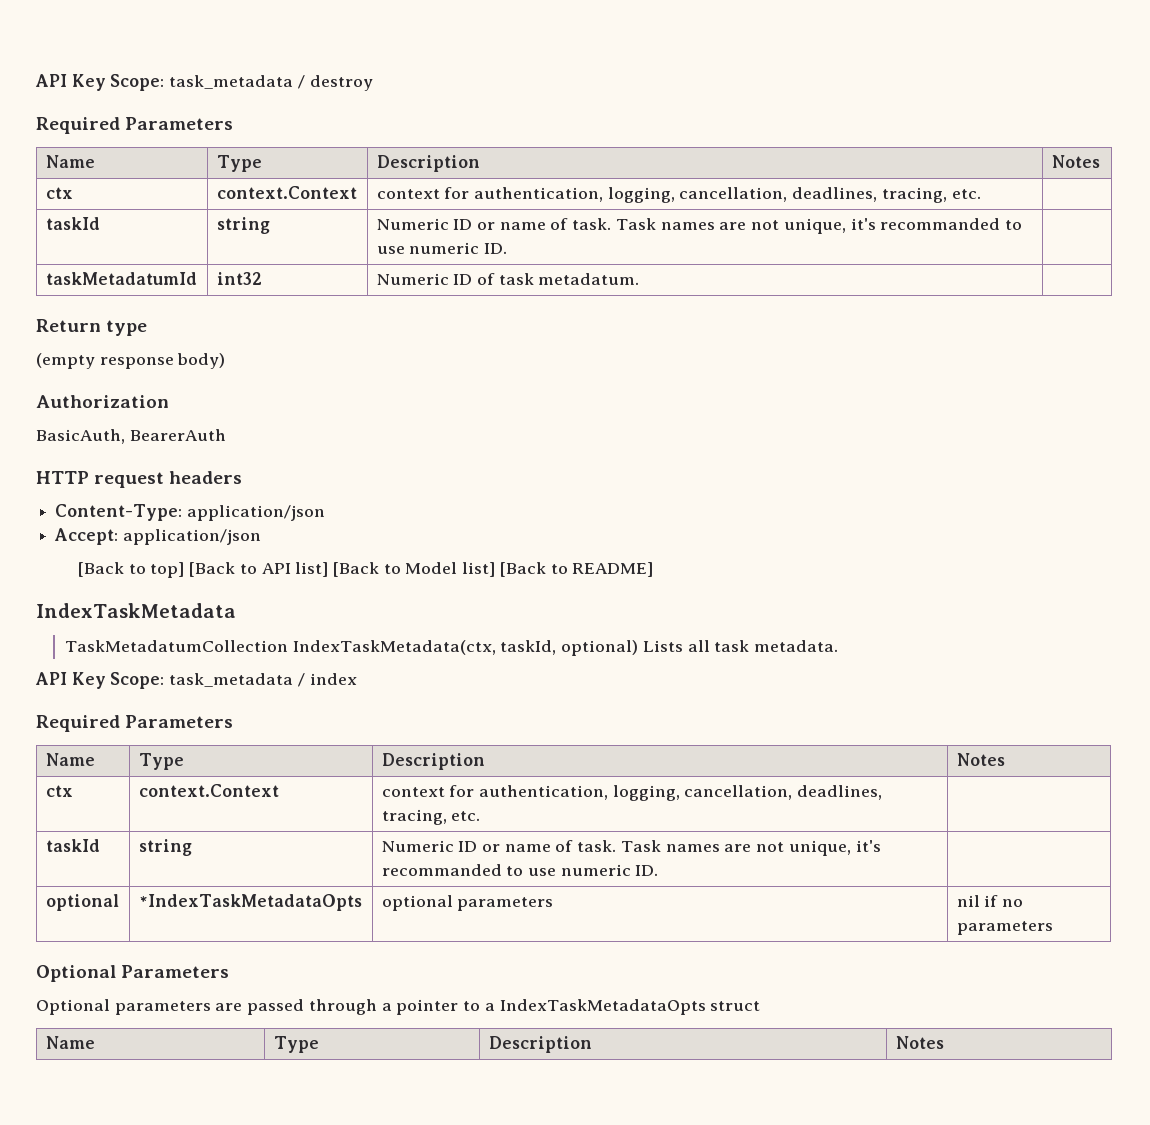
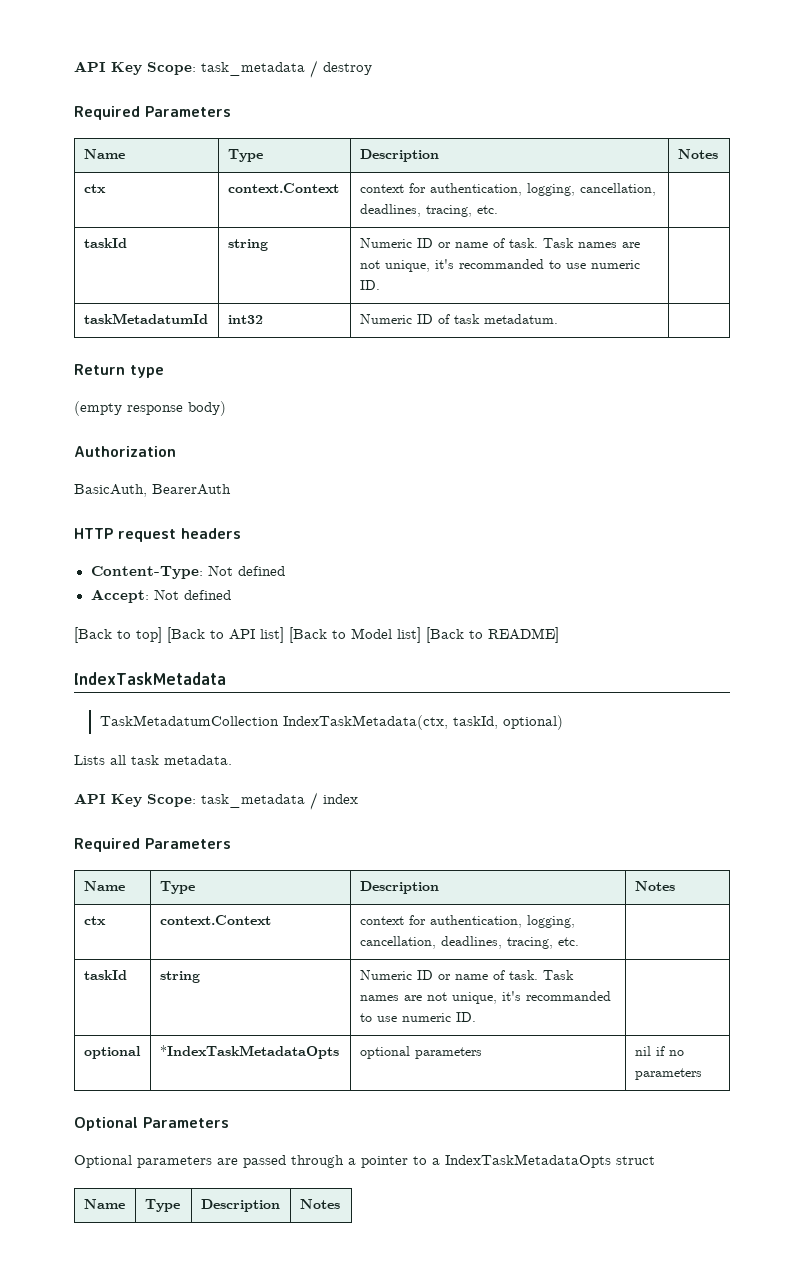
[186,505,325,521] application/json -> [207,565,285,576] Not defined
[122,529,261,545] application/json -> [153,589,231,600] Not defined
(639, 648) none -> (563, 722) //

